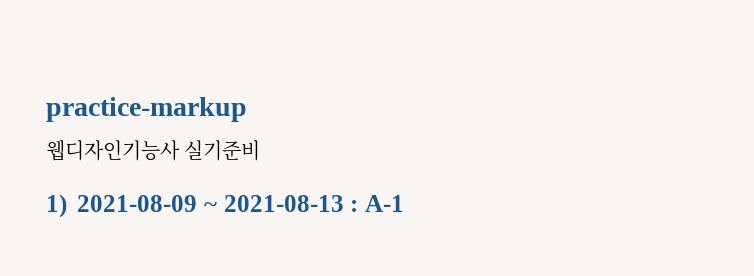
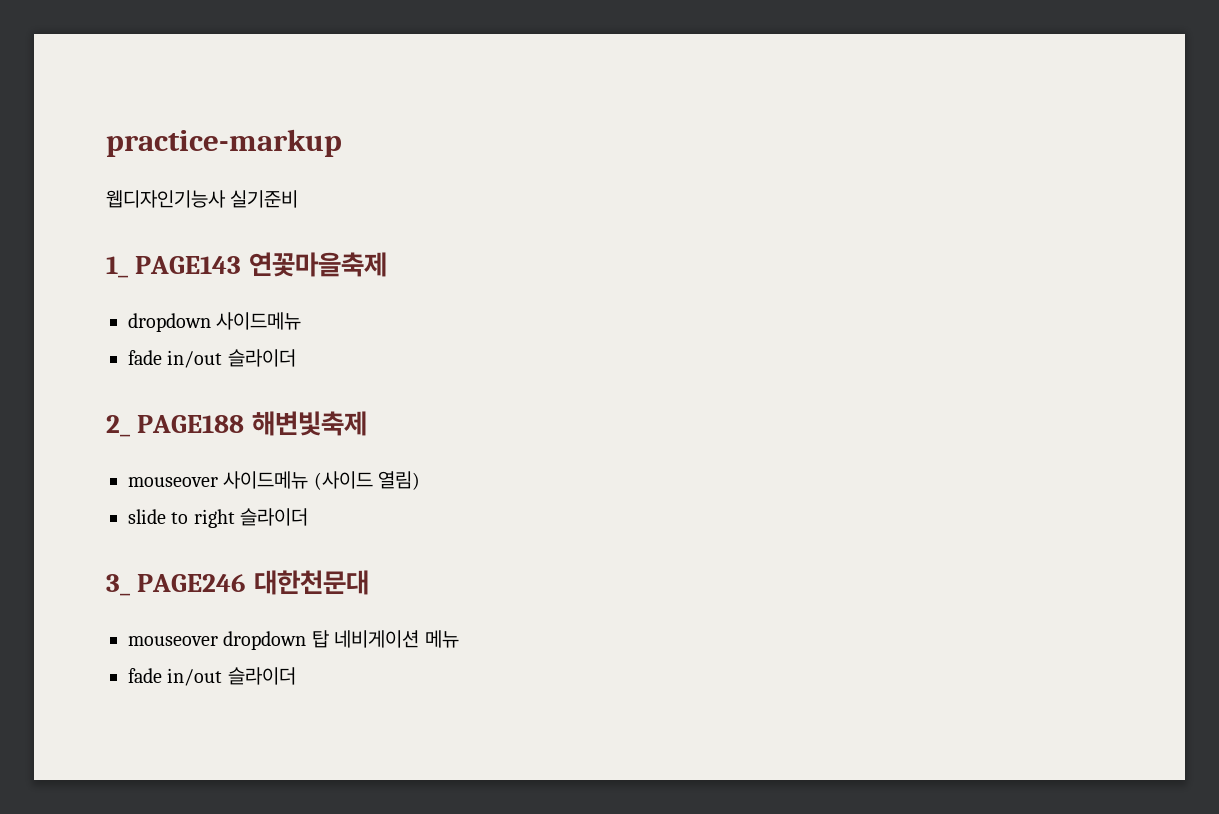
[46,194,404,218] 1) 2021-08-09 ~ 2021-08-13 : A-1 -> [106,252,387,278] [128,312,302,332] [128,349,296,368] [106,411,367,437] [128,471,421,490] [128,508,309,528] [106,570,369,596] [128,630,459,650] [128,667,296,686] 1_ PAGE143 연꽃마을축제 // dropdown 사이드메뉴 // fade in/out 슬라이더 // 2_ PAGE188 해변빛축제 // mouseover 사이드메뉴 (사이드 열림) // slide to right 슬라이더 // 3_ PAGE246 대한천문대 // mouseover dropdown 탑 네비게이션 메뉴 // fade in/out 슬라이더

